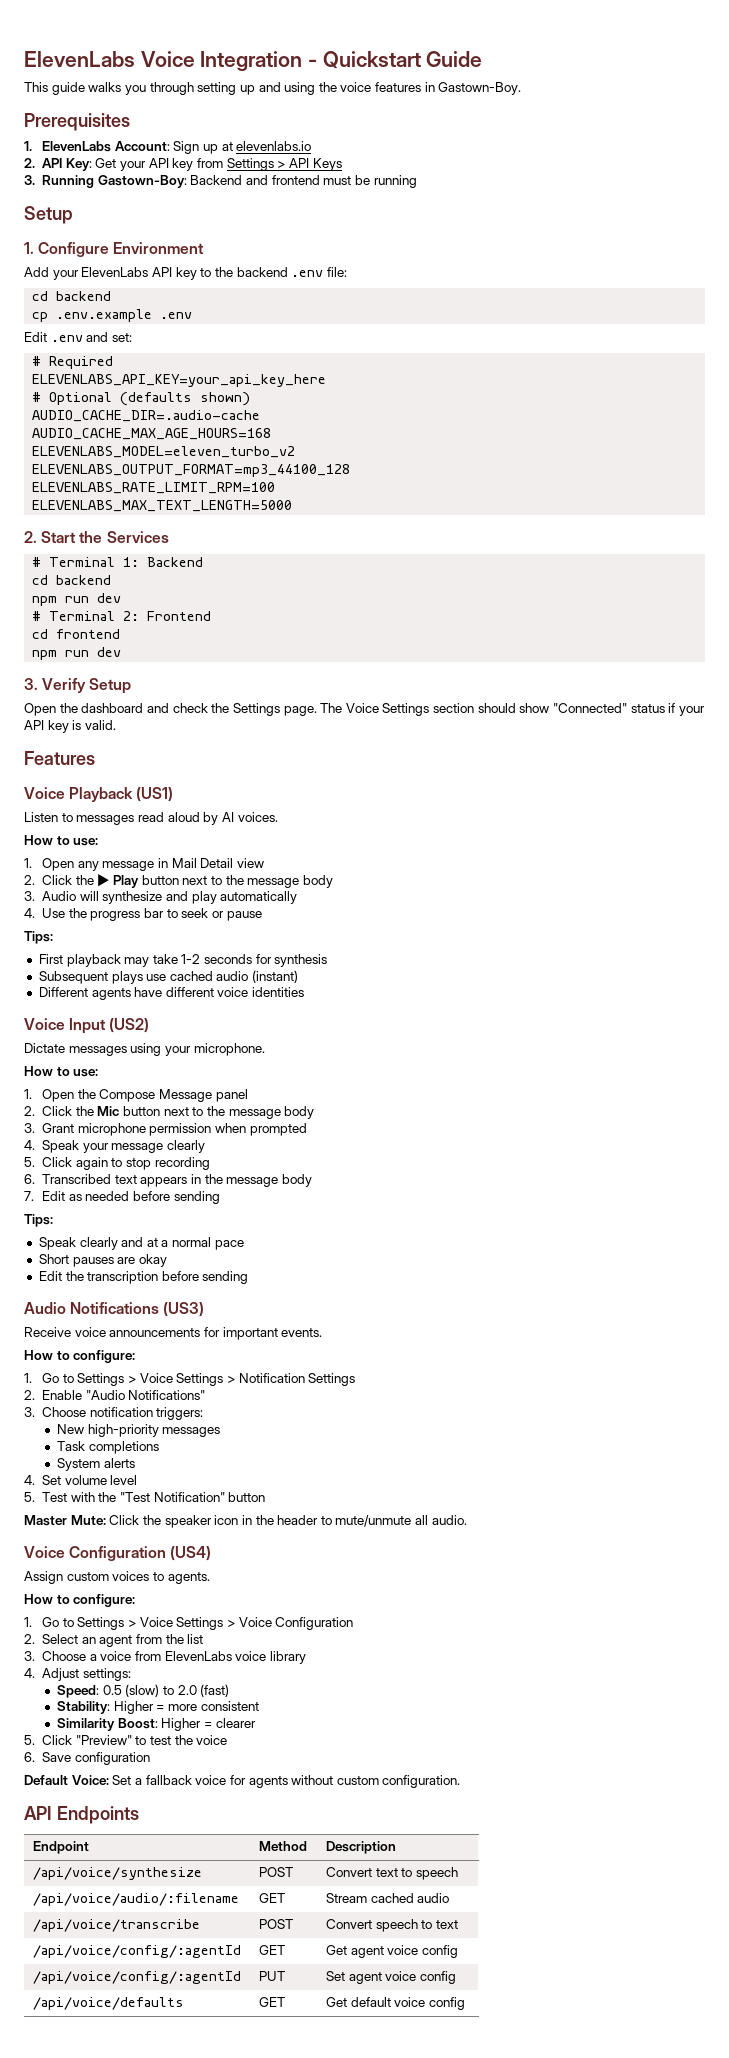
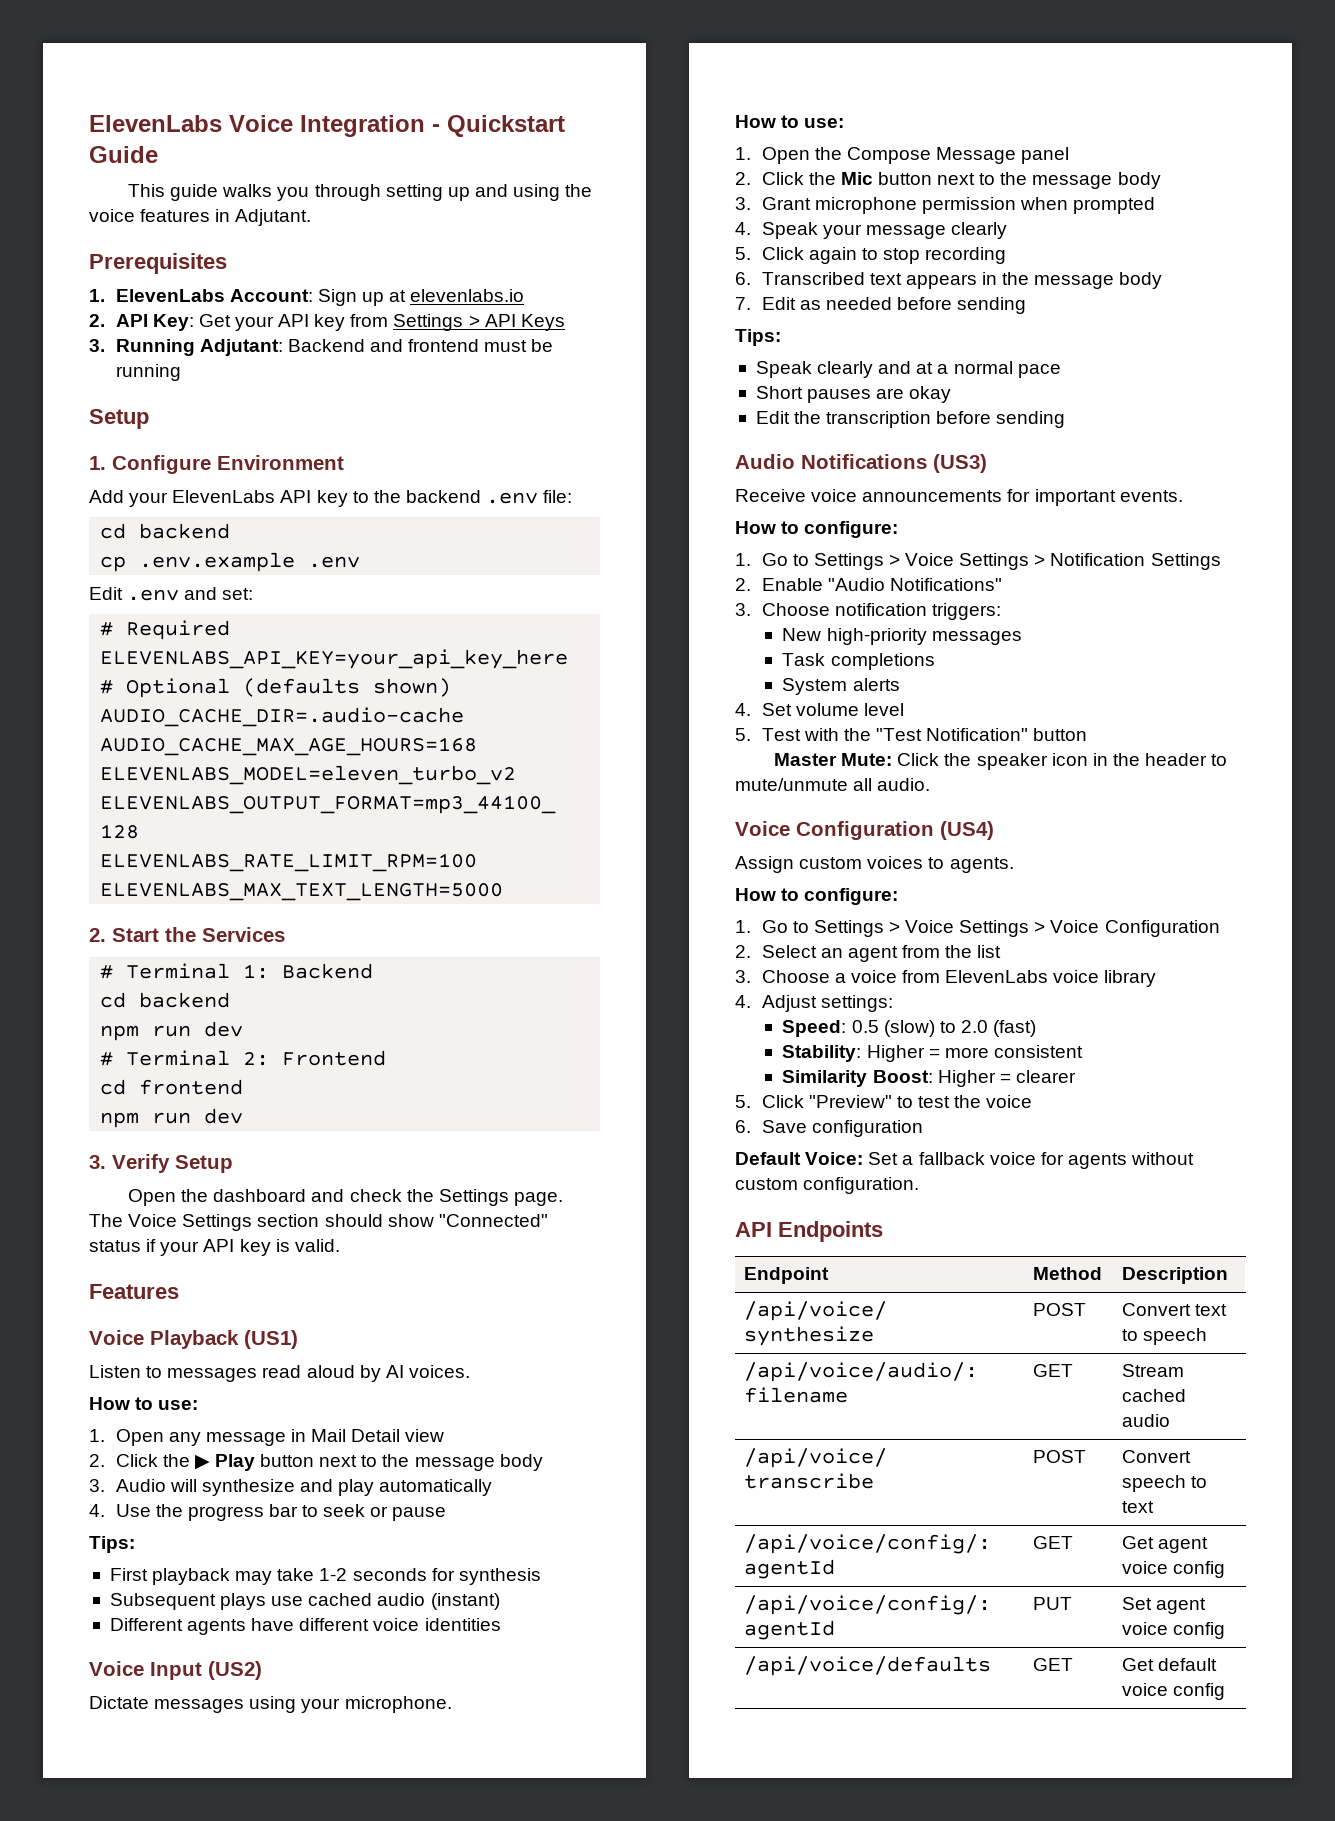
[438,82,522,95] Gastown-Boy. -> [235,209,312,226] Adjutant.
[97,175,187,188] Gastown-Boy: -> [199,339,283,356] Adjutant:

